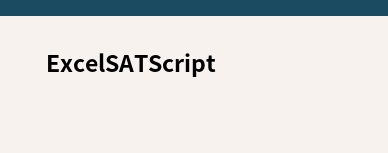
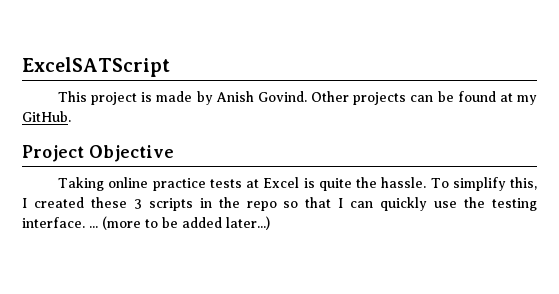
(216, 65) none -> [58,91,537,105] [22,111,71,122] [22,145,174,162] [58,177,537,191] [22,197,537,211] [22,216,270,230] // This project is made by Anish Govind. Other projects can be found at my GitHub. // Project Objective // Taking online practice tests at Excel is quite the hassle. To simplify this, I created these 3 scripts in the repo so that I can quickly use the testing interface. ... (more to be added later...)

